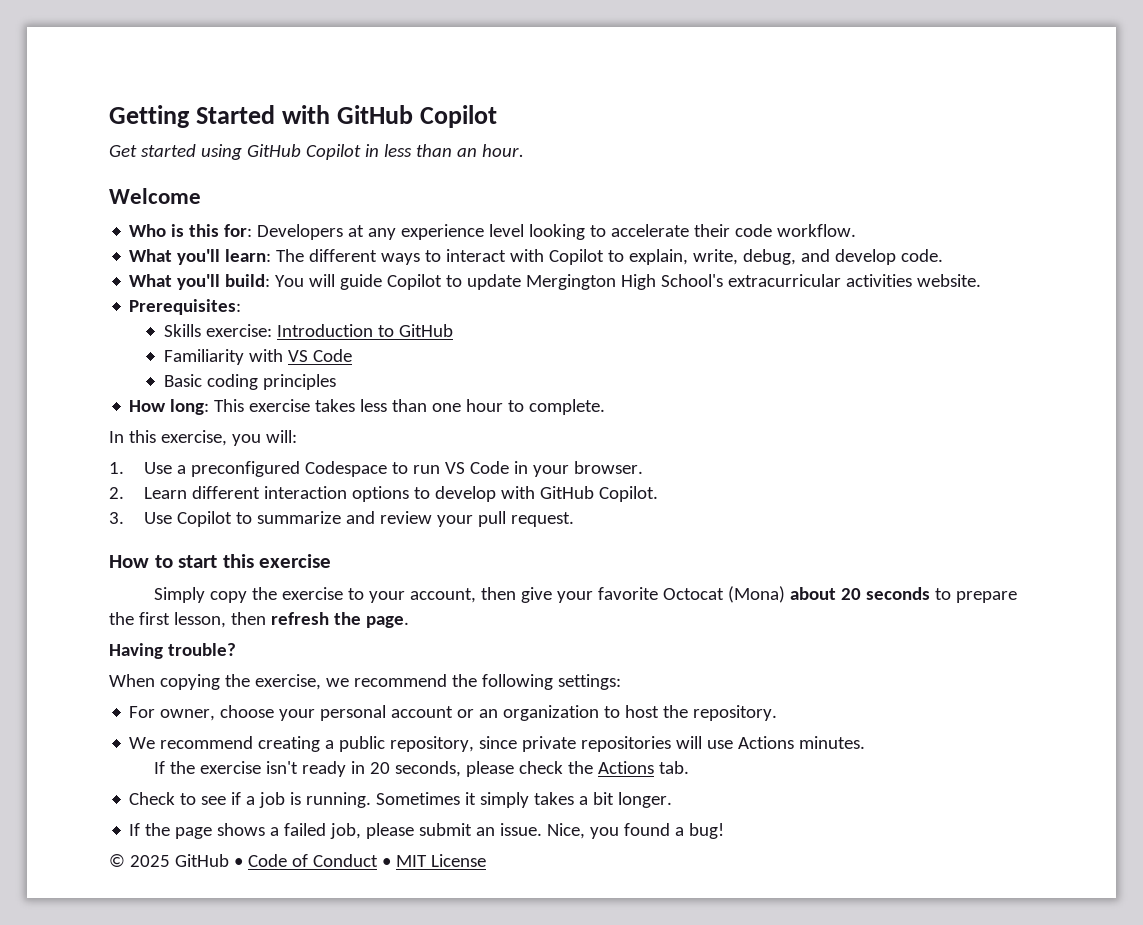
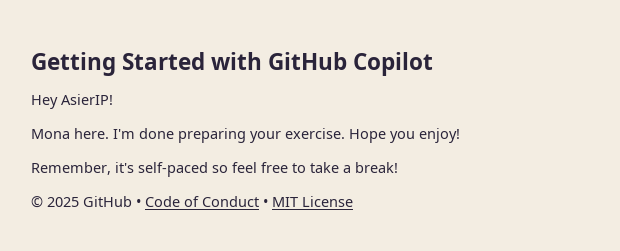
[109,144,524,160] [109,188,201,204] [129,224,857,240] [129,249,944,265] [129,274,982,290] [129,299,242,315] [164,324,454,337] [164,349,353,365] [164,374,337,390] [129,399,606,415] [109,430,297,446] [109,461,643,477] [109,486,658,502] [109,511,574,527] [109,554,332,568] [153,586,1017,603] [109,612,409,628] [109,643,236,659] [109,674,621,690] [129,705,778,721] [129,736,866,752] [153,761,689,777] [129,792,673,808] [129,823,725,839] Get started using GitHub Copilot in less than an hour. // Welcome // Who is this for: Developers at any experience level looking to accelerate their code workflow. // What you'll learn: The different ways to interact with Copilot to explain, write, debug, and develop code. // What you'll build: You will guide Copilot to update Mergington High School's extracurricular activities website. // Prerequisites: // Skills exercise: Introduction to GitHub // Familiarity with VS Code // Basic coding principles // How long: This exercise takes less than one hour to complete. // In this exercise, you will: // 1. Use a preconfigured Codespace to run VS Code in your browser. // 2. Learn different interaction options to develop with GitHub Copilot. // 3. Use Copilot to summarize and review your pull request. // How to start this exercise // Simply copy the exercise to your account, then give your favorite Octocat (Mona) about 20 seconds to prepare the first lesson, then refresh the page. // Having trouble? // When copying the exercise, we recommend the following settings: // For owner, choose your personal account or an organization to host the repository. // We recommend creating a public repository, since private repositories will use Actions minutes. // If the exercise isn't ready in 20 seconds, please check the Actions tab. // Check to see if a job is running. Sometimes it simply takes a bit longer. // If the page shows a failed job, please submit an issue. Nice, you found a bug! -> [31,94,113,109] [31,128,460,143] [31,162,398,177] Hey AsierIP! // Mona here. I'm done preparing your exercise. Hope you enjoy! // Remember, it's self-paced so feel free to take a break!

